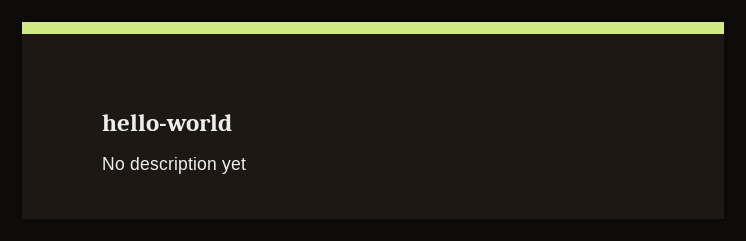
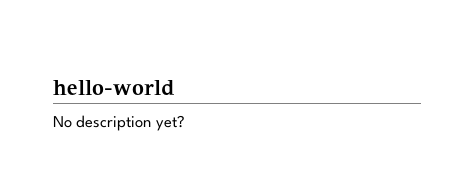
[222,158,246,174] yet -> [155,115,185,131] yet?

